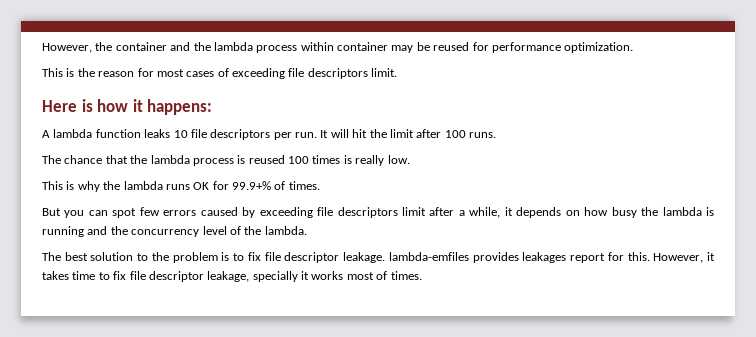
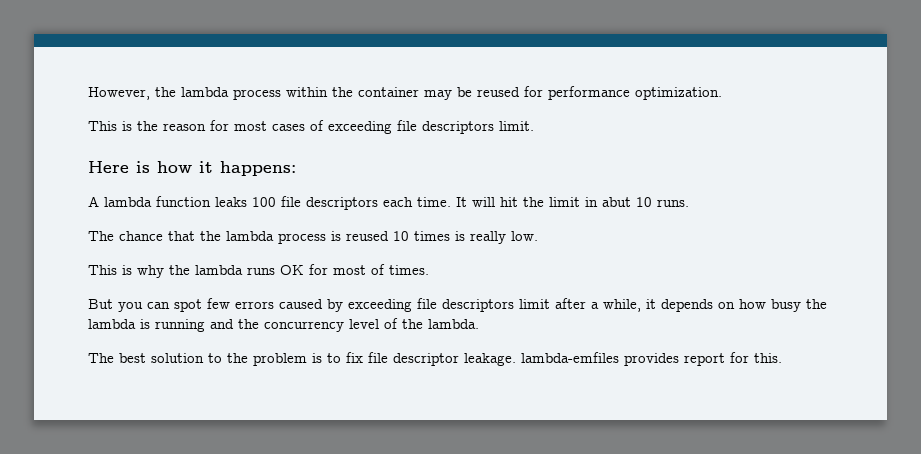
[115,42,211,51] container and the -> (176, 92) none
(334, 46) none -> [332,87,353,97] the
[173,129,317,140] 10 file descriptors per run. -> [252,196,451,210] 100 file descriptors each time.
[416,129,466,138] after 100 -> [585,197,652,207] in abut 10
[288,156,309,164] 100 -> [393,231,409,241] 10
[232,181,271,190] 99.9+% -> [333,265,366,275] most
[522,252,567,263] leakages -> (679, 359) none
[653,252,715,263] [42,271,422,282] However, it takes time to fix file descriptor leakage, specially it works most of times. -> (782, 358) none

